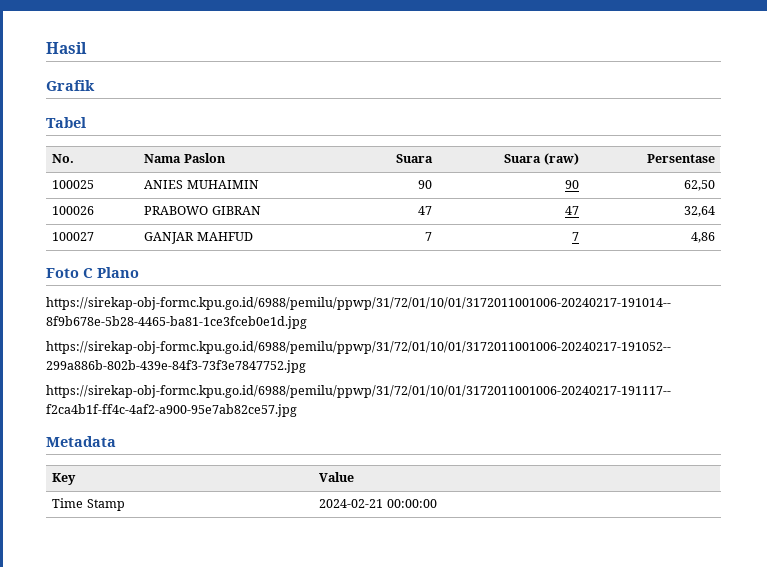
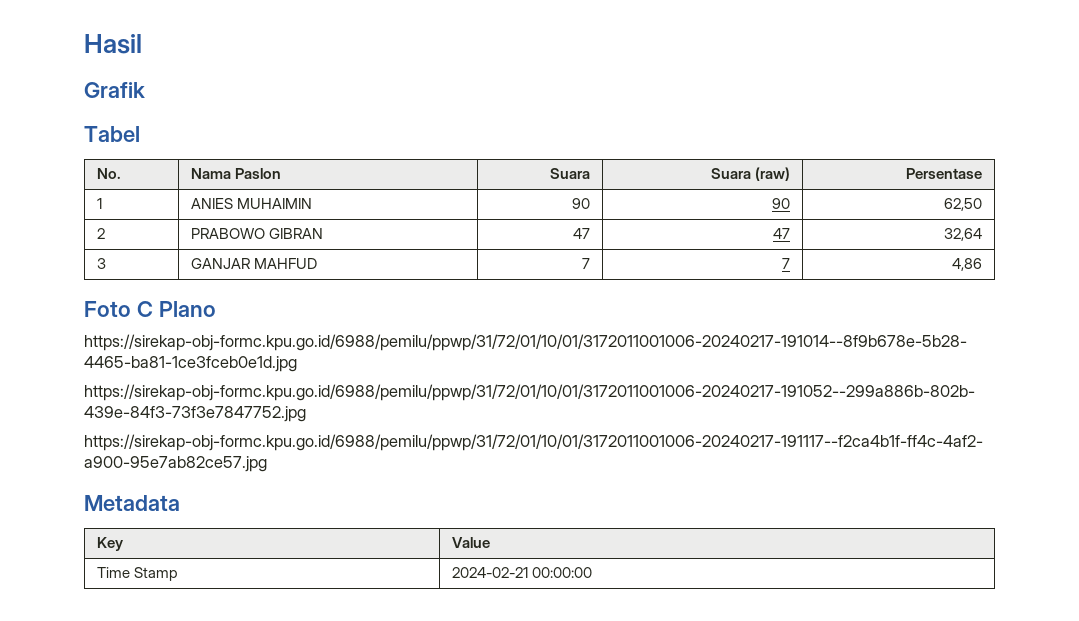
[52,180,95,189] 100025 -> [96,198,102,209] 1
[52,206,95,215] 100026 -> [96,228,105,239] 2
[52,232,95,241] 100027 -> [96,258,106,269] 3

